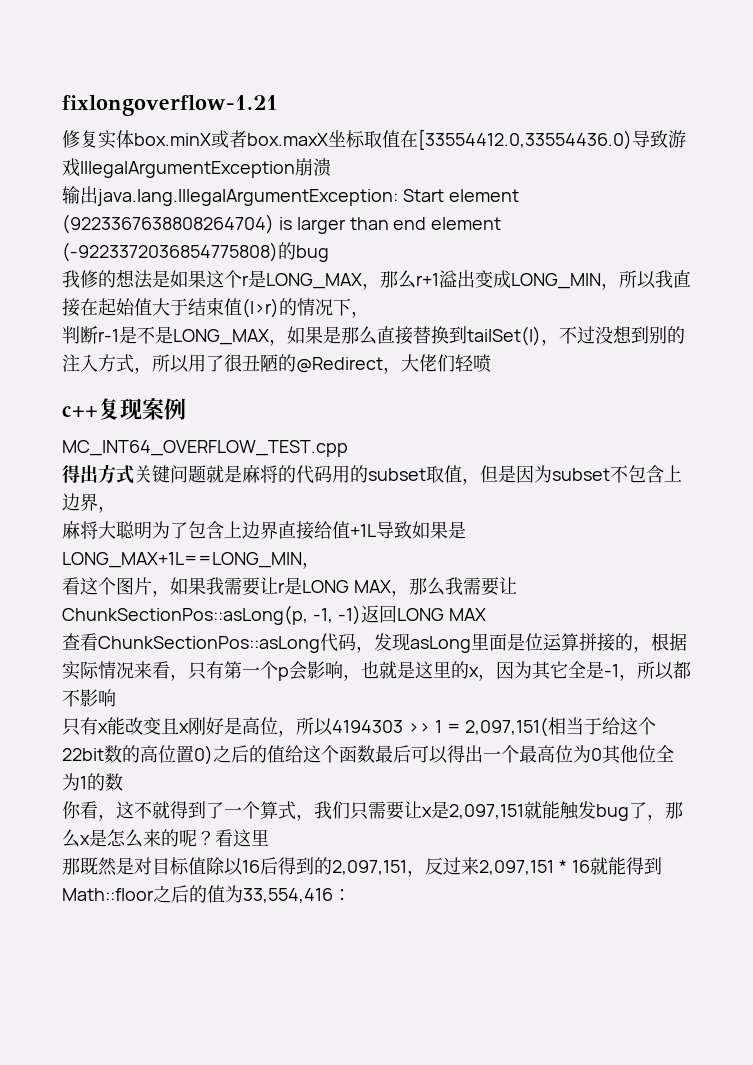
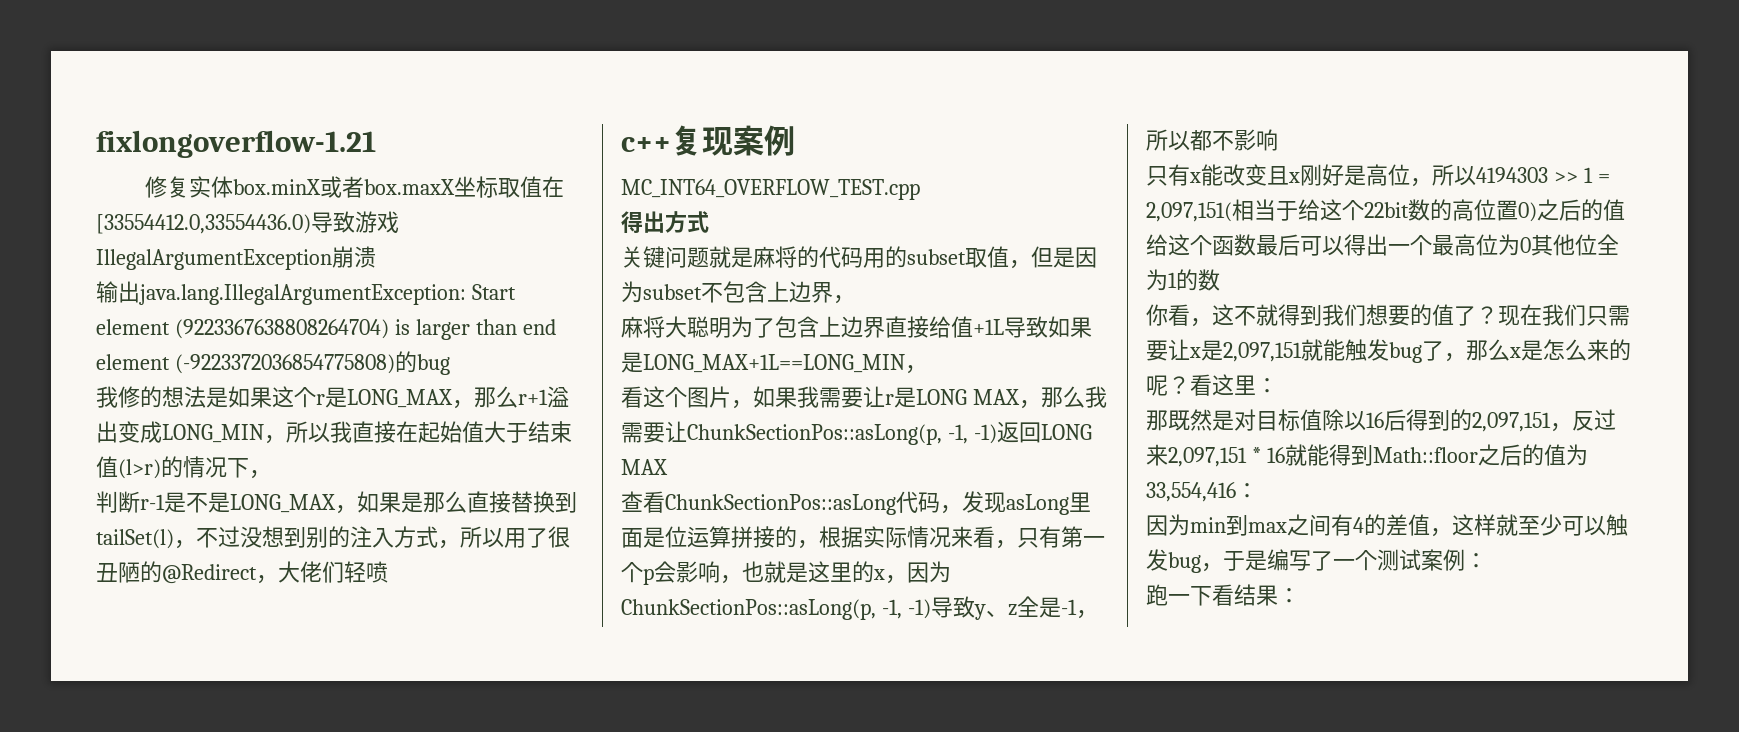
(134, 474) none -> (709, 222) //
[532,661,568,680] 其它 -> [621,596,1017,620] ChunkSectionPos::asLong(p, -1, -1)导致y、z
[206,801,314,821] 了一个算式， -> [1322,304,1542,326] 我们想要的值了？现在
(269, 837) none -> [1256,378,1278,393] ：
(351, 895) none -> [1146,514,1628,537] [1146,549,1487,573] [1146,584,1300,606] // 因为min到max之间有4的差值，这样就至少可以触发bug，于是编写了一个测试案例： // 跑一下看结果：

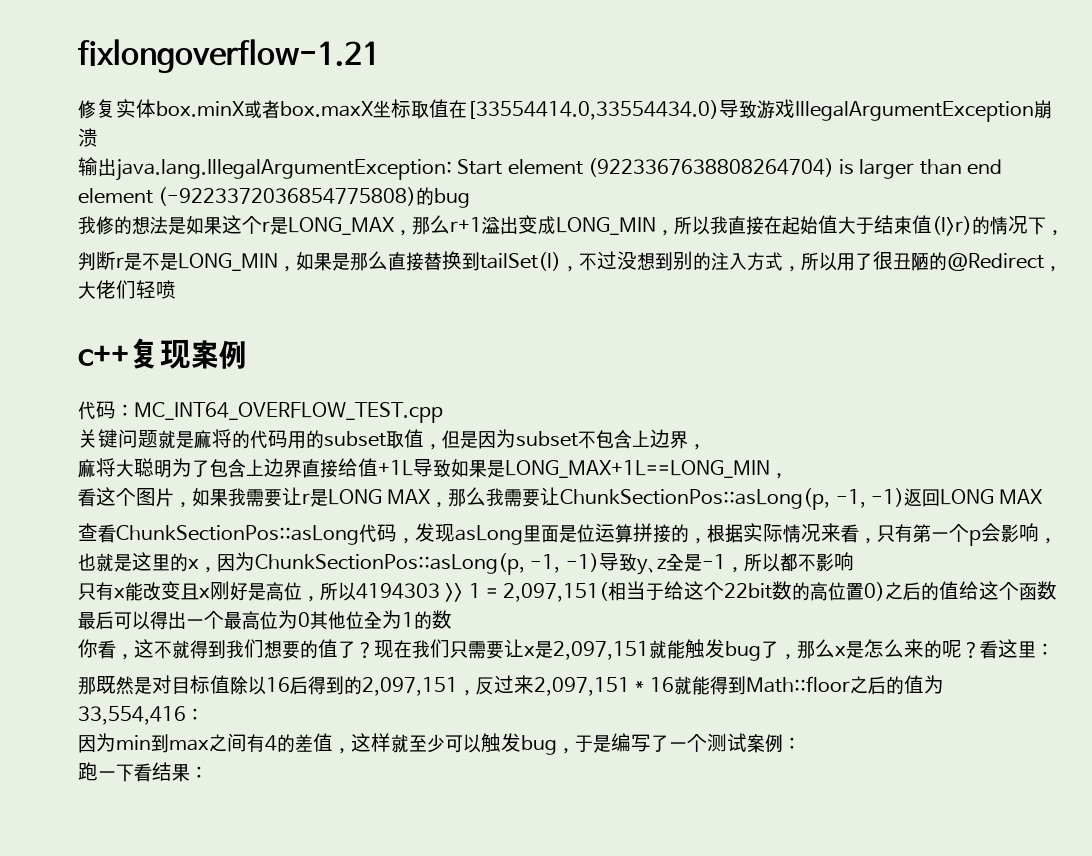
[96,214,311,234] [33554412.0,33554436.0) -> [467,100,719,120] [33554414.0,33554434.0)
[140,492,336,513] r-1是不是LONG_MAX -> [116,253,278,271] r是不是LONG_MIN
(795, 140) none -> [78,401,134,420] 代码：
[621,211,709,233] // 得出方式 -> (443, 412) none

